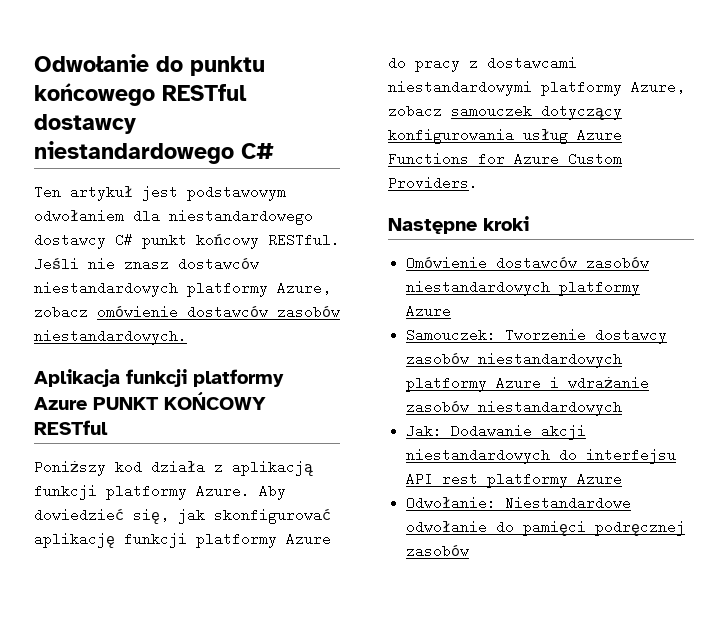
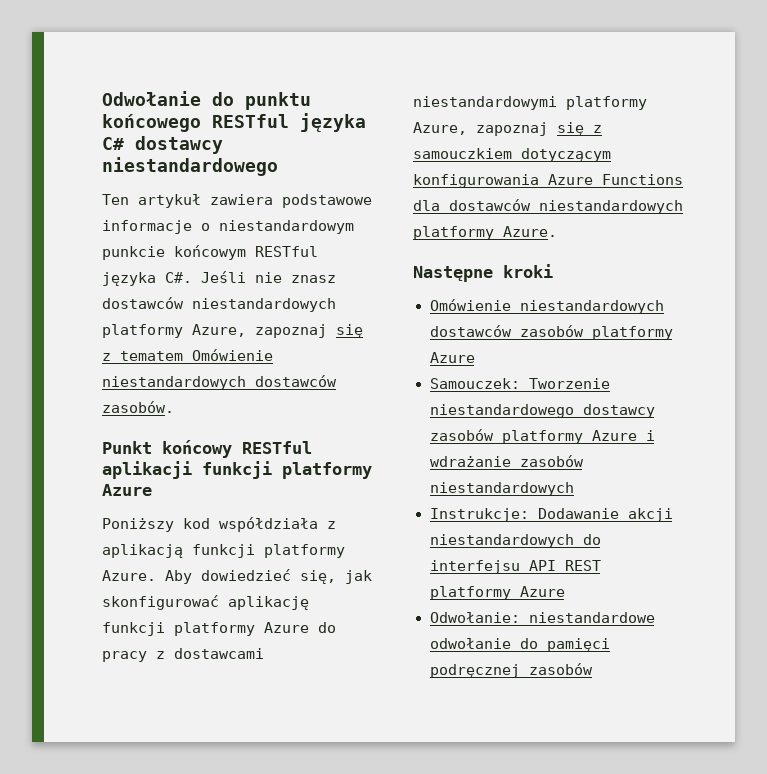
(247, 92) none -> [300,113,366,132] [102,137,124,150] języka C#
[241,143,274,159] C# -> (278, 166) none
[142,185,286,201] [34,209,313,225] [34,233,340,249] jest podstawowym odwołaniem dla niestandardowego dostawcy C# punkt końcowy RESTful. -> [210,194,372,208] [102,220,354,234] [102,245,318,260] [102,272,192,286] zawiera podstawowe informacje o niestandardowym punkcie końcowym RESTful języka C#.
[34,305,340,319] [34,329,187,345] [34,369,284,387] [34,392,266,410] [34,420,108,435] zobacz omówienie dostawców zasobów niestandardowych. // Aplikacja funkcji platformy Azure PUNKT KOŃCOWY RESTful -> [255,324,363,338] [102,349,273,361] [102,375,337,390] [102,401,174,413] [102,440,312,458] [102,461,372,479] [102,484,152,496] zapoznaj się z tematem Omówienie niestandardowych dostawców zasobów. // Punkt końcowy RESTful aplikacji funkcji platformy Azure
[151,460,205,474] działa -> [219,517,318,532] współdziała
[388,104,622,120] [388,128,622,144] [388,152,622,166] [388,176,478,190] zobacz samouczek dotyczący konfigurowania usług Azure Functions for Azure Custom Providers. -> [476,122,602,136] [413,148,611,162] [413,174,683,188] [413,199,683,214] [413,226,557,240] zapoznaj się z samouczkiem dotyczącym konfigurowania Azure Functions dla dostawców niestandardowych platformy Azure.
[496,256,650,270] [406,280,551,296] dostawców zasobów niestandardowych -> [519,300,664,314] [429,325,584,337] niestandardowych dostawców zasobów
(587, 335) none -> [429,404,574,418] niestandardowego
[478,352,623,368] niestandardowych -> (494, 435) none
[406,424,443,438] Jak: -> [429,508,529,522] Instrukcje:
[442,472,479,486] rest -> [564,560,601,571] REST
[505,496,632,510] Niestandardowe -> [528,612,655,623] niestandardowe

